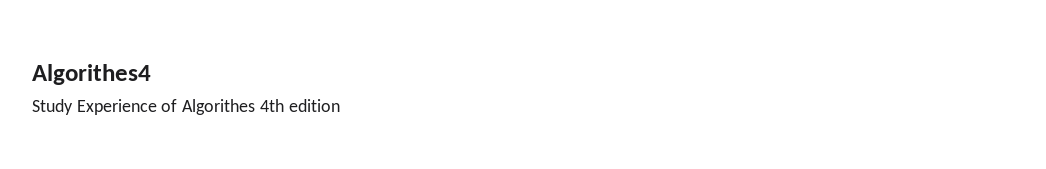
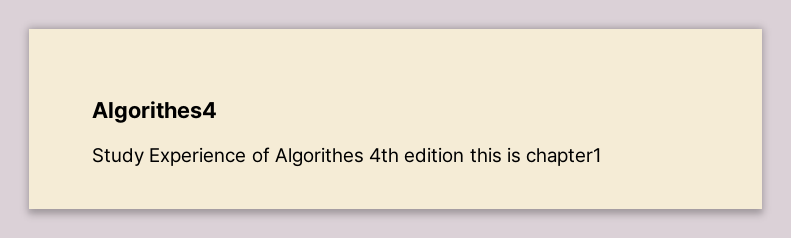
(340, 105) none -> [469,147,603,166] this is chapter1

